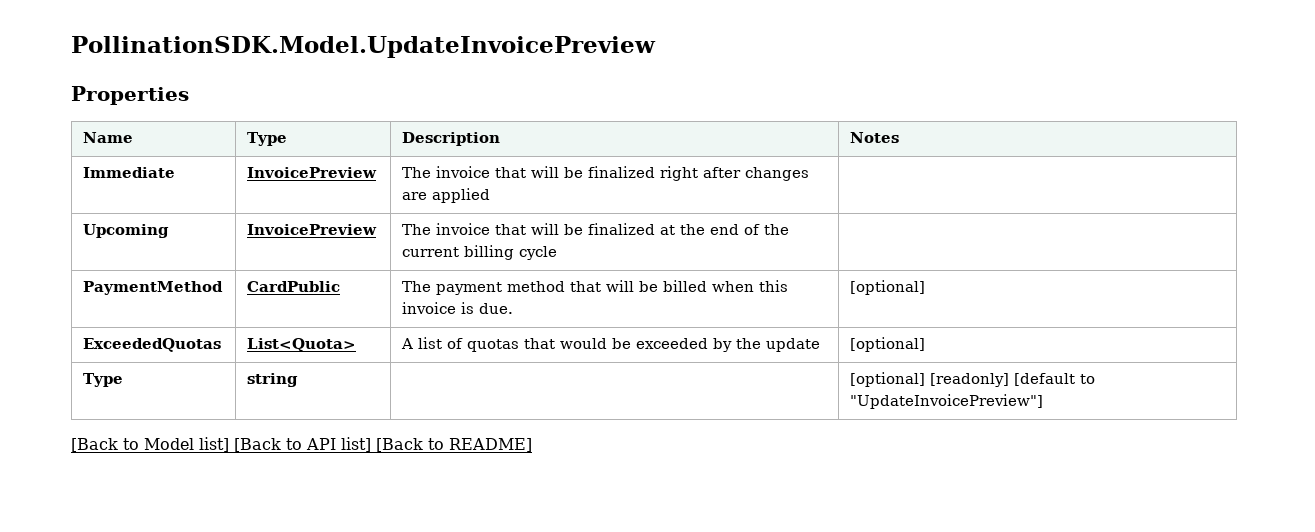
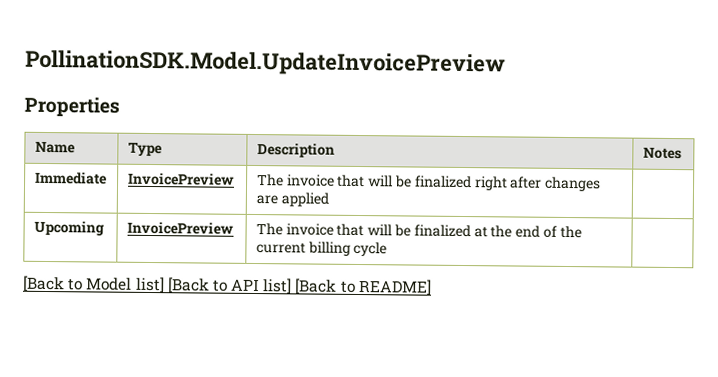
[83,281,224,295] [247,281,341,292] [402,280,789,295] [402,302,514,314] [850,280,926,295] [83,338,222,352] [247,338,357,352] [401,337,821,352] [850,337,926,352] [83,373,124,387] [247,373,299,387] [850,372,1096,387] [850,394,1044,409] // PaymentMethod | CardPublic | The payment method that will be billed when this invoice is due. | [optional] // ExceededQuotas | List<Quota> | A list of quotas that would be exceeded by the update | [optional] // Type | string | | [optional] [readonly] [default to "UpdateInvoicePreview"] -> (388, 249) none

